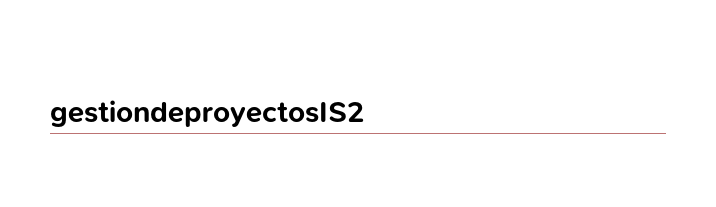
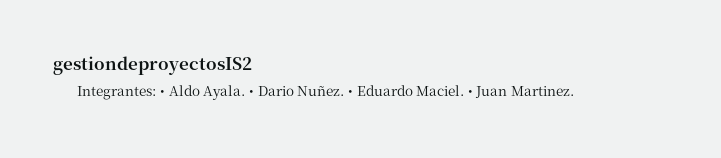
(364, 113) none -> [77,85,575,100] // Integrantes: • Aldo Ayala. • Dario Nuñez. • Eduardo Maciel. • Juan Martinez.

